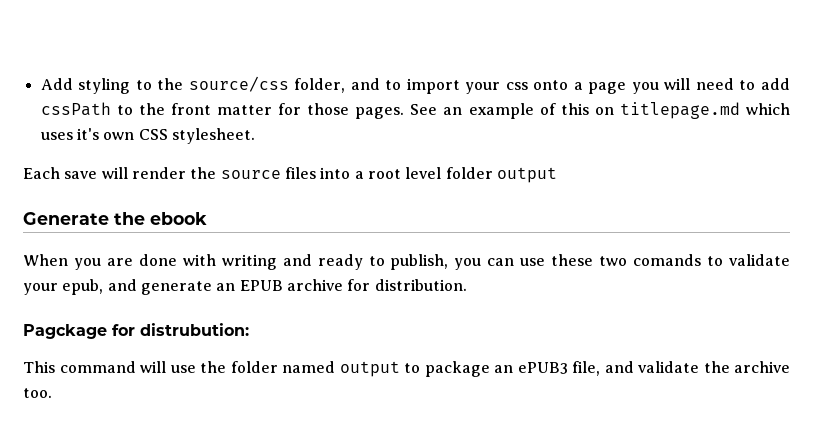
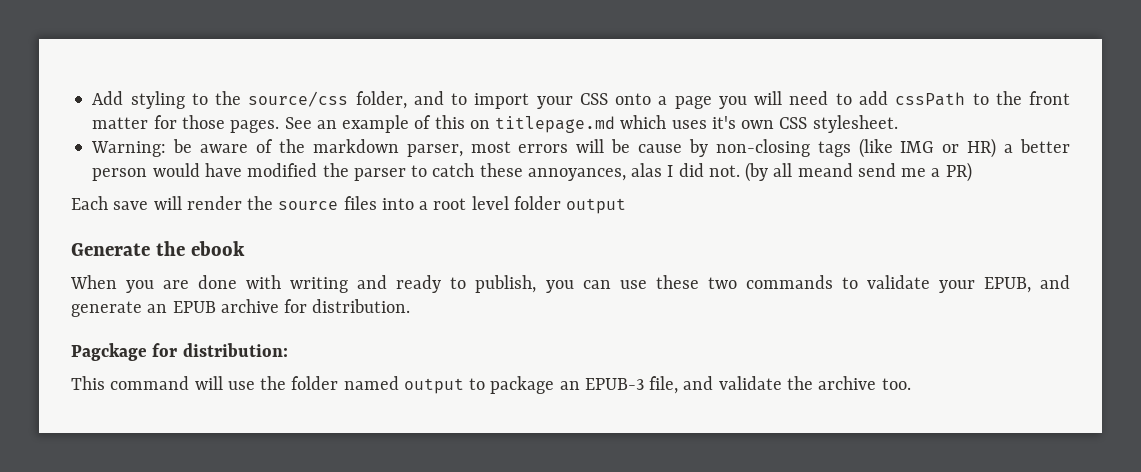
[505,82,528,90] css -> [579,93,608,105] CSS
(255, 136) none -> [91,138,1071,158] [92,162,972,182] // Warning: be aware of the markdown parser, most errors will be cause by non-closing tags (like IMG or HR) a better person would have modified the parser to catch these annoyances, alas I did not. (by all meand send me a PR)
[633,254,702,266] comands -> [745,275,833,289] commands
[62,279,104,295] epub, -> [983,277,1031,293] EPUB,
[140,323,249,336] distrubution: -> [182,343,288,357] distribution:
[517,362,568,374] ePUB3 -> [584,378,644,390] EPUB-3

